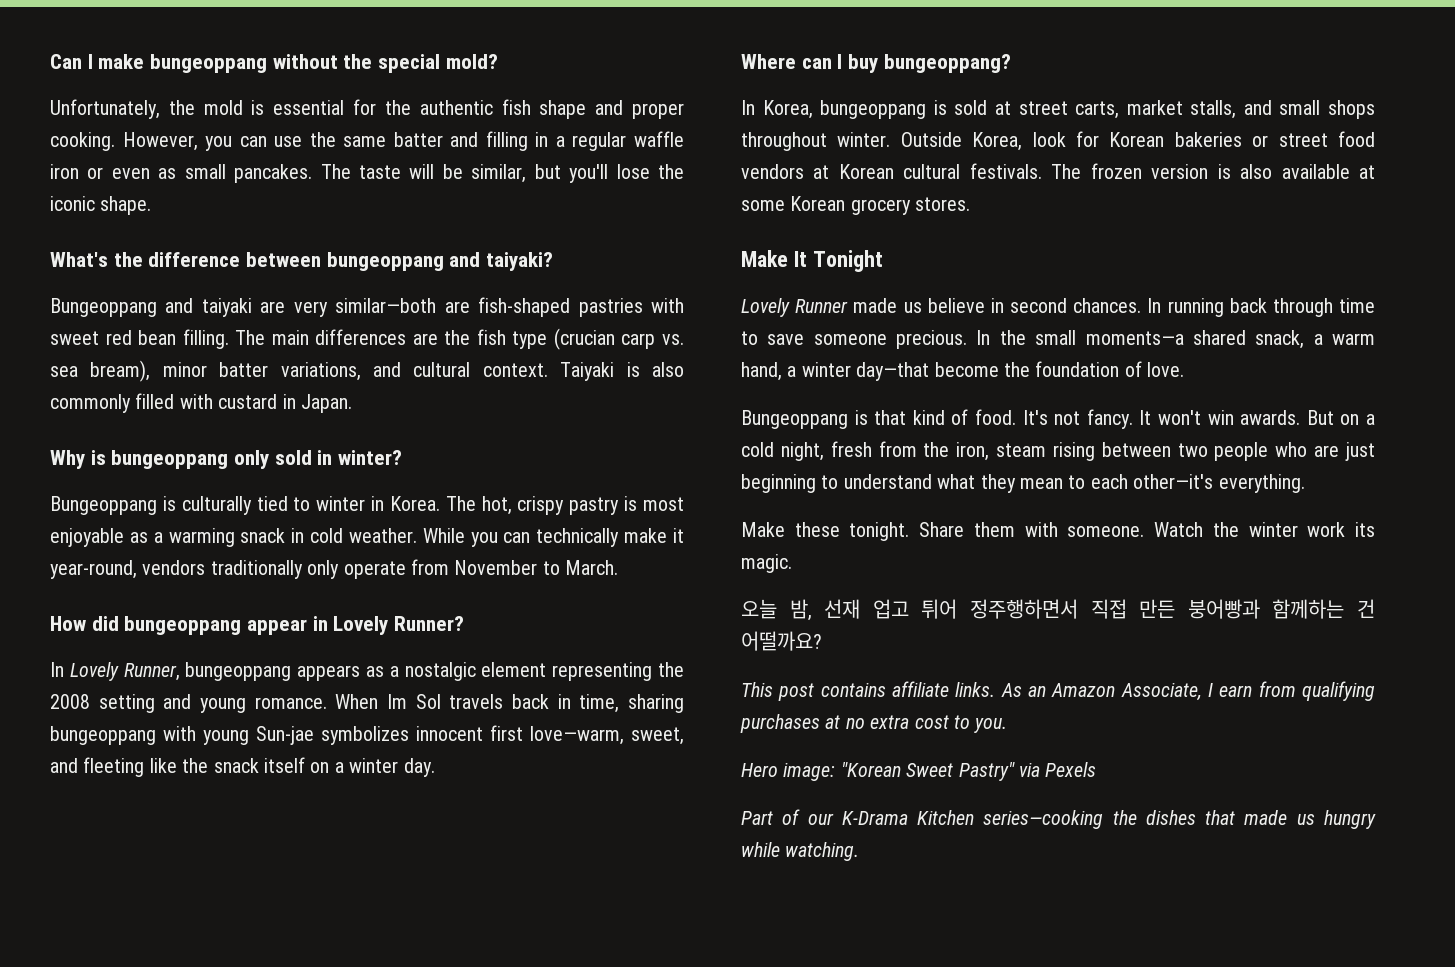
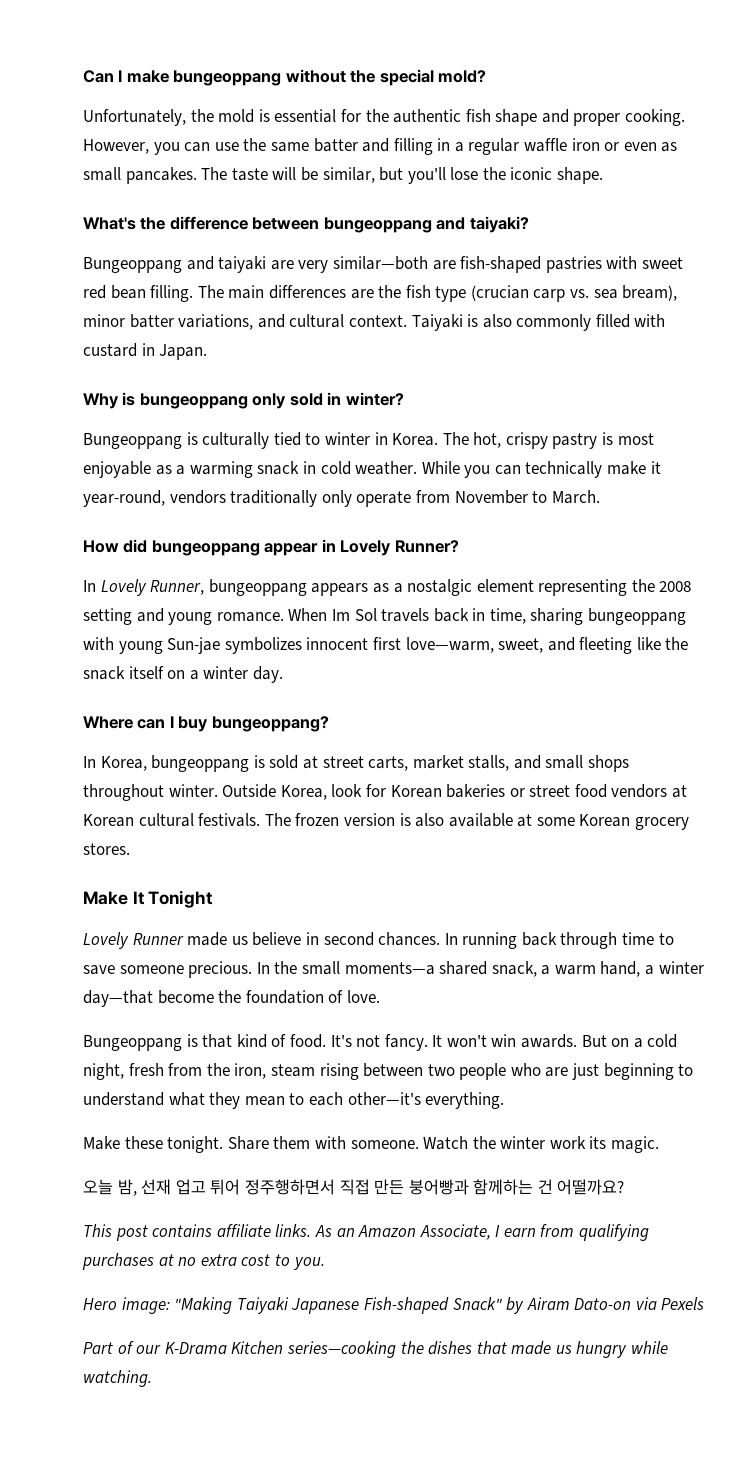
[840,762,1015,781] "Korean Sweet Pastry" -> [174,1297,632,1314] "Making Taiyaki Japanese Fish-shaped Snack" by Airam Dato-on

